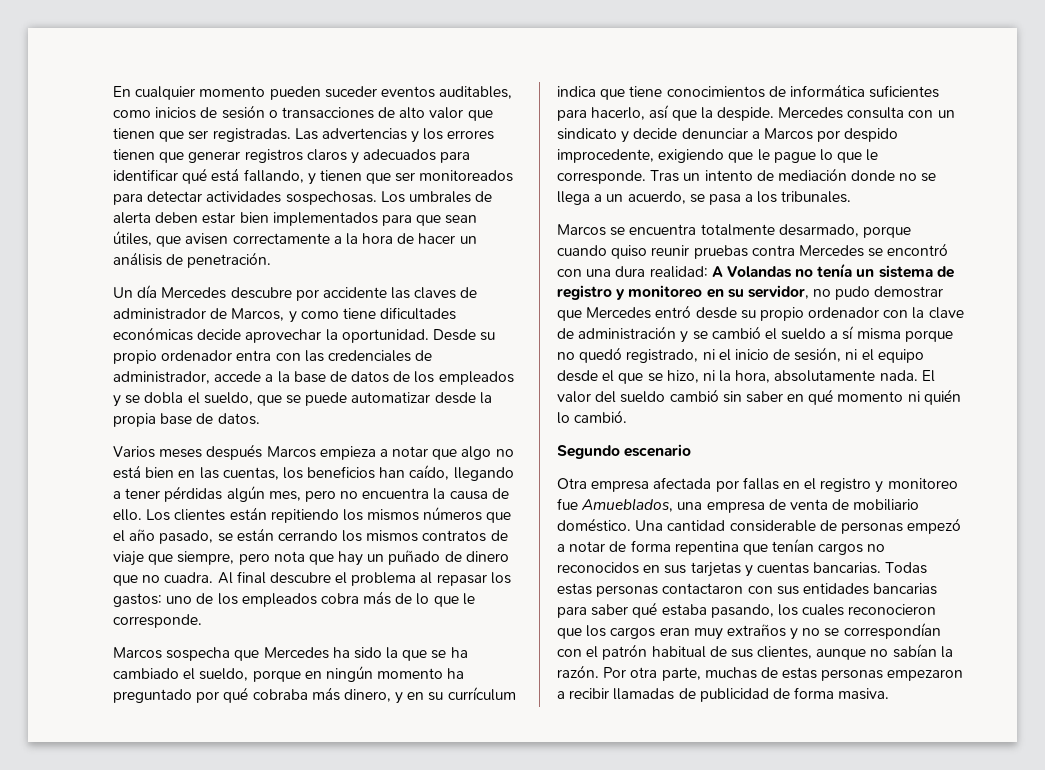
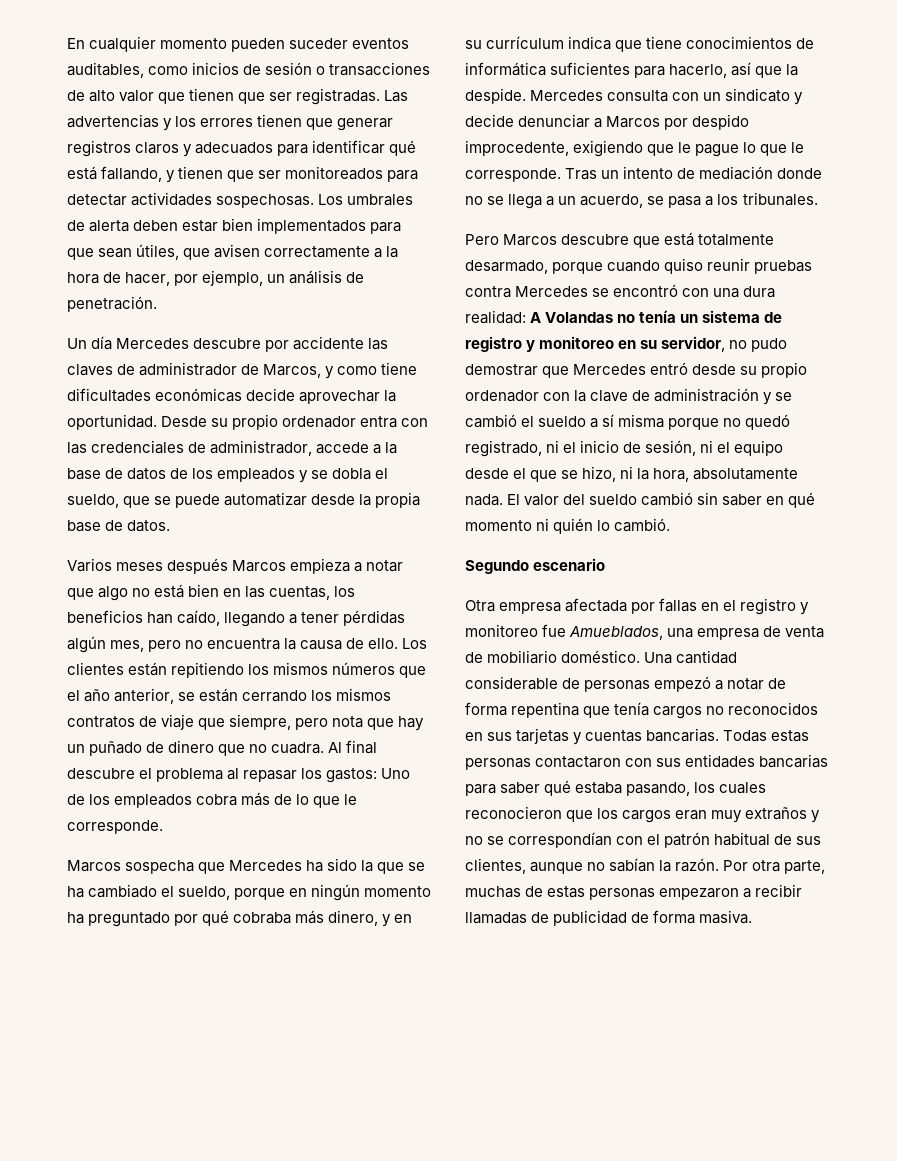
[418,233,456,244] hacer -> [125,270,264,286] hacer, por ejemplo,
[159,530,214,544] pasado, -> [114,688,175,704] anterior,
[166,596,193,604] uno -> [381,768,411,779] Uno
[557,224,697,236] Marcos se encuentra -> [465,232,695,248] Pero Marcos descubre que está
[772,539,815,552] tenían -> [614,702,650,716] tenía

